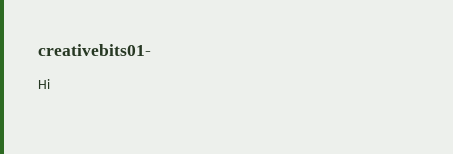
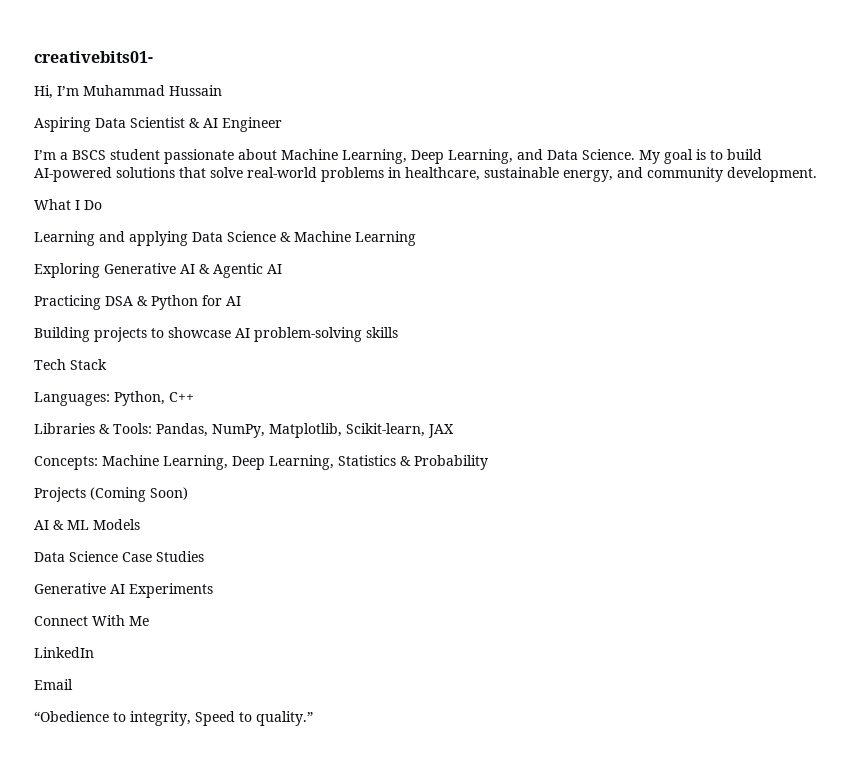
[38,79,50,89] Hi -> [34,85,222,99] [34,117,282,132] [34,149,762,164] [34,167,817,182] [34,199,102,210] [34,231,416,246] [34,263,282,278] [34,295,241,310] [34,327,398,342] [34,359,107,370] [34,391,194,406] [34,423,454,438] [34,455,488,470] [34,487,188,502] [34,519,140,530] [34,551,204,562] [34,583,213,598] [34,615,149,626] [34,647,94,658] [34,679,73,690] [34,711,313,726] Hi, I’m Muhammad Hussain // Aspiring Data Scientist & AI Engineer // I’m a BSCS student passionate about Machine Learning, Deep Learning, and Data Science. My goal is to build AI-powered solutions that solve real-world problems in healthcare, sustainable energy, and community development. // What I Do // Learning and applying Data Science & Machine Learning // Exploring Generative AI & Agentic AI // Practicing DSA & Python for AI // Building projects to showcase AI problem-solving skills // Tech Stack // Languages: Python, C++ // Libraries & Tools: Pandas, NumPy, Matplotlib, Scikit-learn, JAX // Concepts: Machine Learning, Deep Learning, Statistics & Probability // Projects (Coming Soon) // AI & ML Models // Data Science Case Studies // Generative AI Experiments // Connect With Me // LinkedIn // Email // “Obedience to integrity, Speed to quality.”

